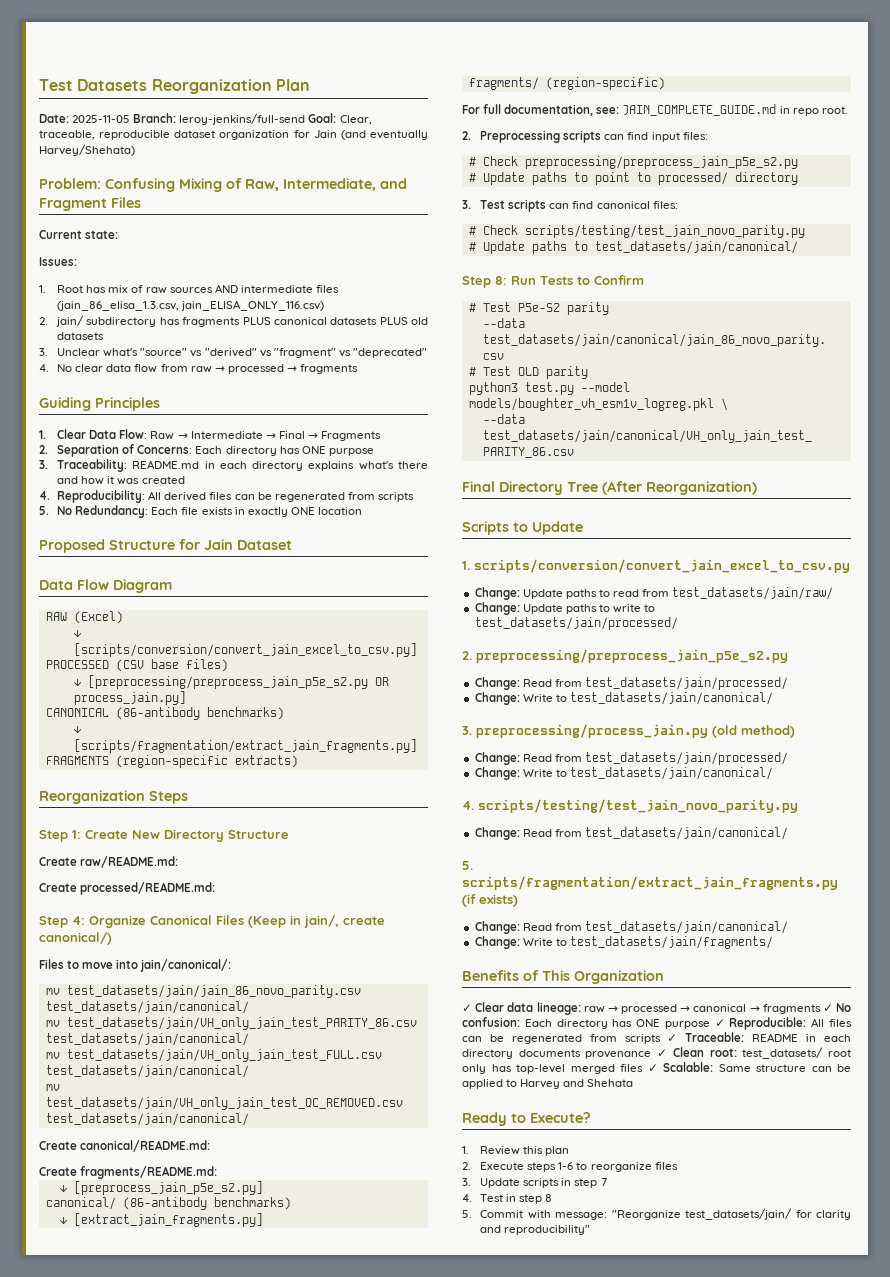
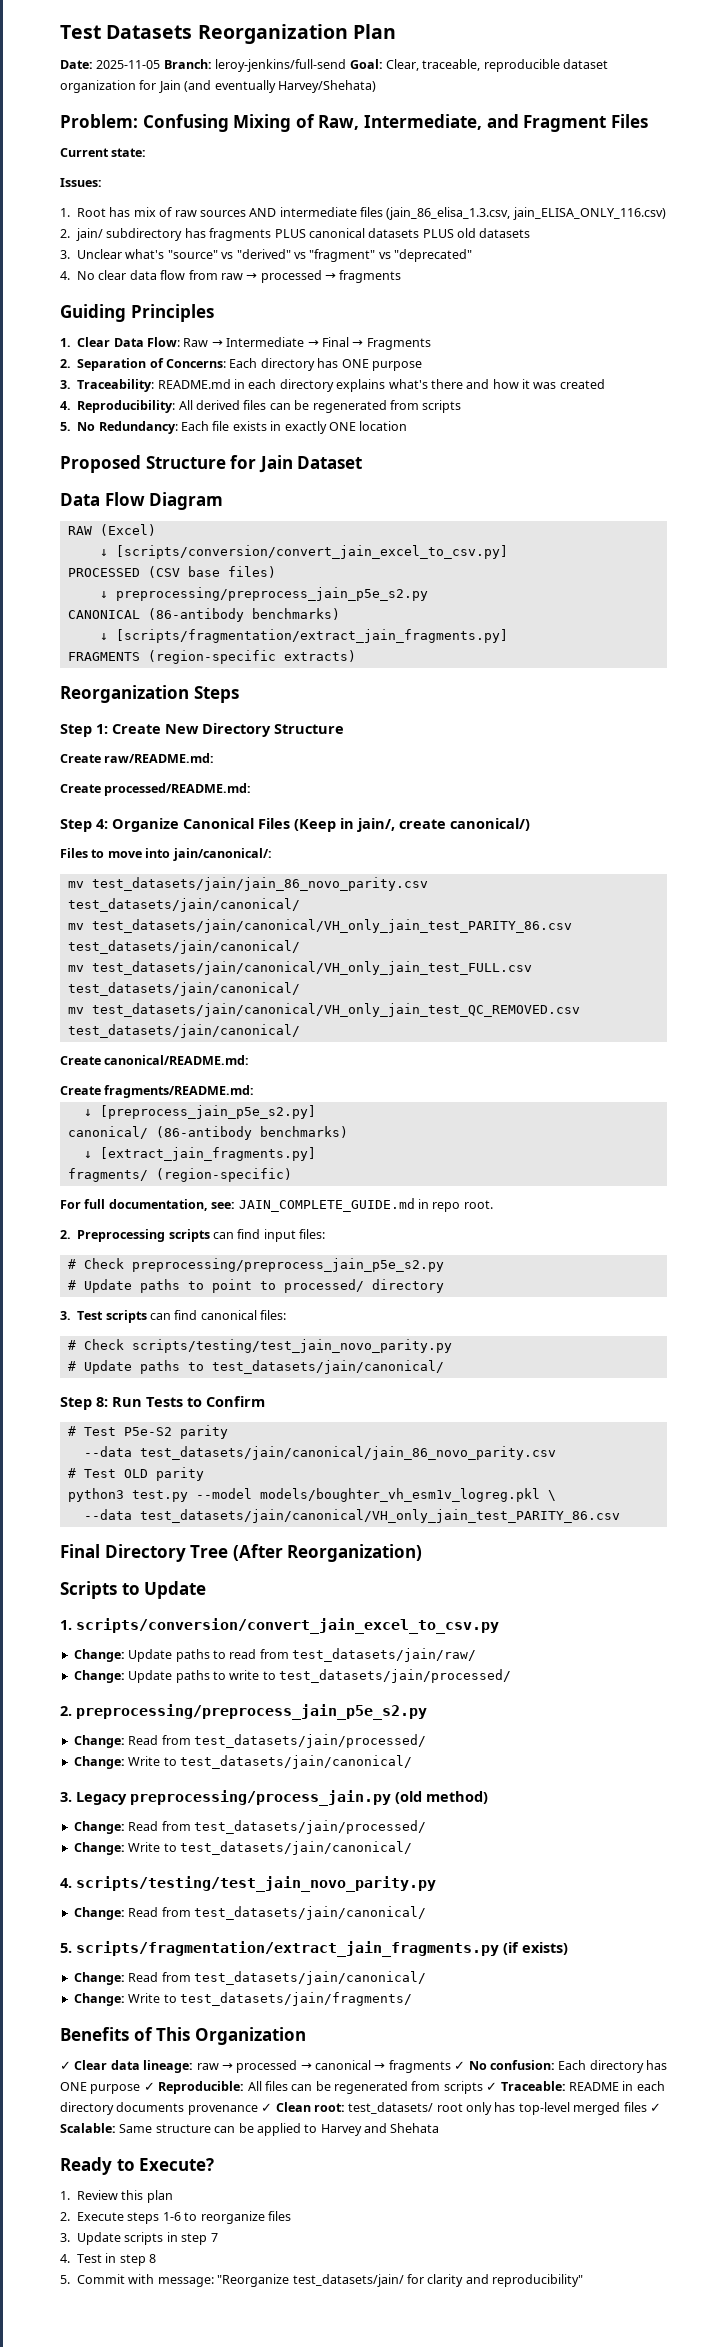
[87,675,389,689] [73,691,186,705] [preprocessing/preprocess_jain_p5e_s2.py OR process_jain.py] -> [115,587,428,601] preprocessing/preprocess_jain_p5e_s2.py
[66,1017,417,1030] [45,1033,249,1046] [45,1049,382,1062] [45,1065,249,1078] [45,1084,60,1091] [45,1097,403,1110] test_datasets/jain/VH_only_jain_test_PARITY_86.csv test_datasets/jain/canonical/ // mv test_datasets/jain/VH_only_jain_test_FULL.csv test_datasets/jain/canonical/ // mv test_datasets/jain/VH_only_jain_test_QC_REMOVED.csv -> [91,919,572,933] [67,940,300,954] [67,961,532,975] [67,982,300,996] [67,1003,580,1017] test_datasets/jain/canonical/VH_only_jain_test_PARITY_86.csv test_datasets/jain/canonical/ // mv test_datasets/jain/canonical/VH_only_jain_test_FULL.csv test_datasets/jain/canonical/ // mv test_datasets/jain/canonical/VH_only_jain_test_QC_REMOVED.csv
(472, 730) none -> [76,1792,127,1805] Legacy

